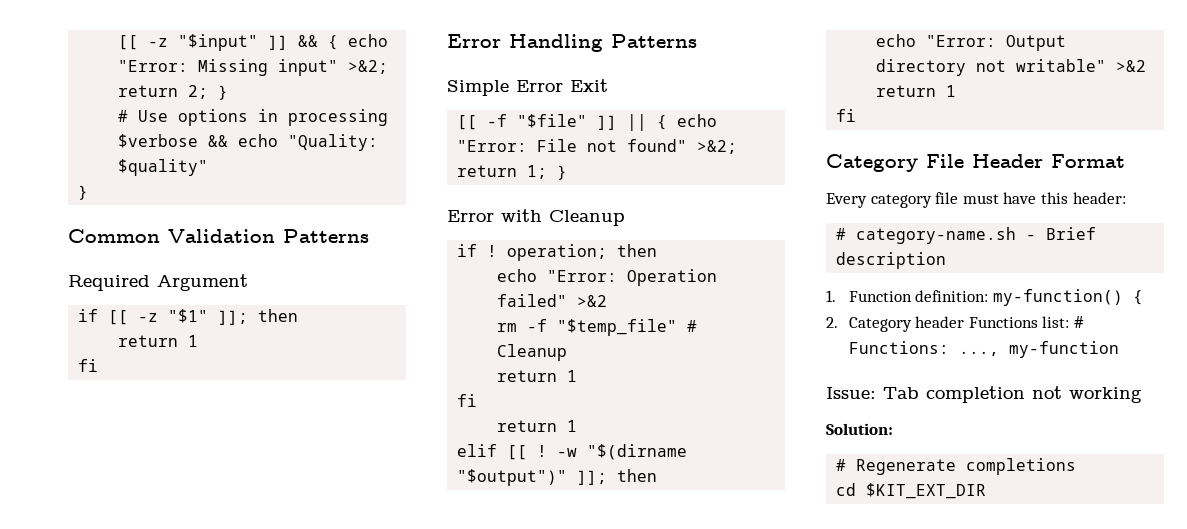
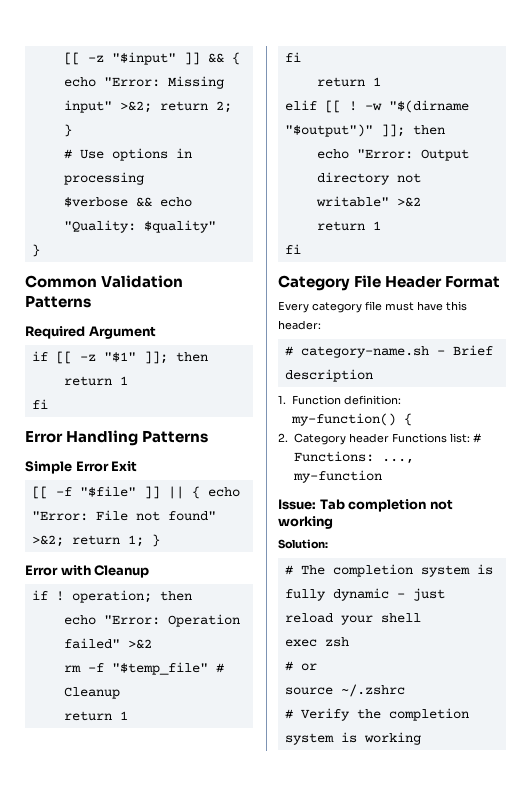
[856,458,1077,475] [836,483,987,499] Regenerate completions // cd $KIT_EXT_DIR -> [300,564,493,577] [284,588,445,601] [284,613,421,625] [284,637,349,647] [284,661,317,671] [284,684,405,697] [284,708,469,721] [284,732,421,745] The completion system is fully dynamic - just reload your shell // exec zsh // # or // source ~/.zshrc // # Verify the completion system is working

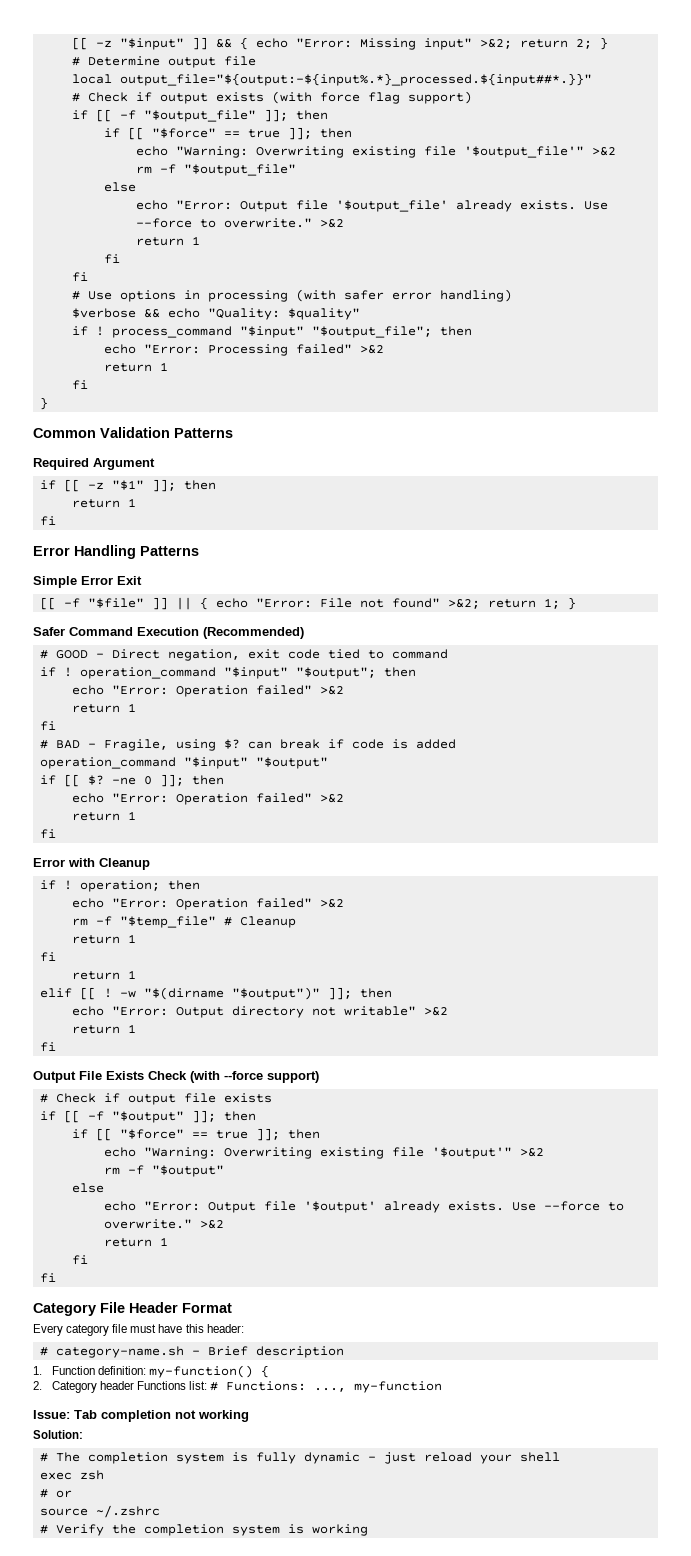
(72, 130) none -> [71,56,256,68] [71,73,592,86] [71,91,472,104] [71,109,328,122] [103,127,352,140] [135,146,616,158] [135,164,296,176] [103,182,136,192] [135,200,608,212] [135,218,344,228] [135,236,200,246] [103,254,120,264] [71,272,88,282] // # Determine output file // local output_file="${output:-${input%.*}_processed.${input##*.}}" // # Check if output exists (with force flag support) // if [[ -f "$output_file" ]]; then // if [[ "$force" == true ]]; then // echo "Warning: Overwriting existing file '$output_file'" >&2 // rm -f "$output_file" // else // echo "Error: Output file '$output_file' already exists. Use --force to overwrite." >&2 // return 1 // fi // fi
(144, 178) none -> [295,289,512,302] (with safer error handling)
(216, 226) none -> [71,326,472,338] [103,344,384,356] [103,362,168,372] [71,380,88,390] // if ! process_command "$input" "$output_file"; then // echo "Error: Processing failed" >&2 // return 1 // fi
(160, 540) none -> [33,627,304,639] [39,649,448,661] [39,667,416,679] [71,685,344,697] [71,703,136,713] [39,721,56,731] [39,739,456,751] [39,757,328,769] [39,774,224,787] [71,793,344,805] [71,811,136,821] [39,829,56,839] // Safer Command Execution (Recommended) // # GOOD - Direct negation, exit code tied to command // if ! operation_command "$input" "$output"; then // echo "Error: Operation failed" >&2 // return 1 // fi // # BAD - Fragile, using $? can break if code is added // operation_command "$input" "$output" // if [[ $? -ne 0 ]]; then // echo "Error: Operation failed" >&2 // return 1 // fi
(301, 249) none -> [33,1071,319,1083] [39,1093,272,1105] [39,1110,256,1123] [71,1128,320,1141] [103,1147,544,1159] [103,1165,224,1177] [71,1183,104,1193] [103,1201,624,1213] [103,1219,224,1229] [103,1237,168,1247] [71,1255,88,1265] [39,1273,56,1283] // Output File Exists Check (with --force support) // # Check if output file exists // if [[ -f "$output" ]]; then // if [[ "$force" == true ]]; then // echo "Warning: Overwriting existing file '$output'" >&2 // rm -f "$output" // else // echo "Error: Output file '$output' already exists. Use --force to overwrite." >&2 // return 1 // fi // fi

